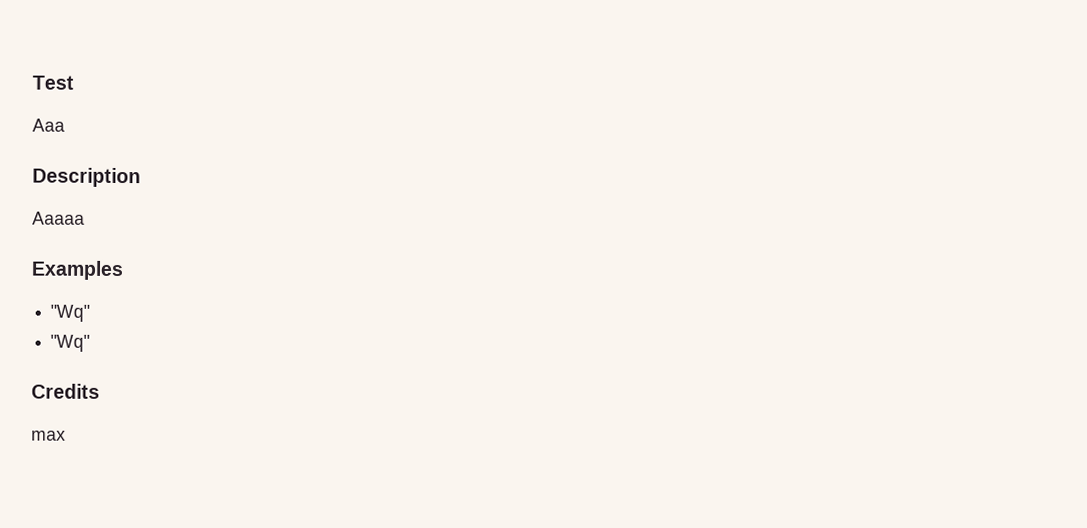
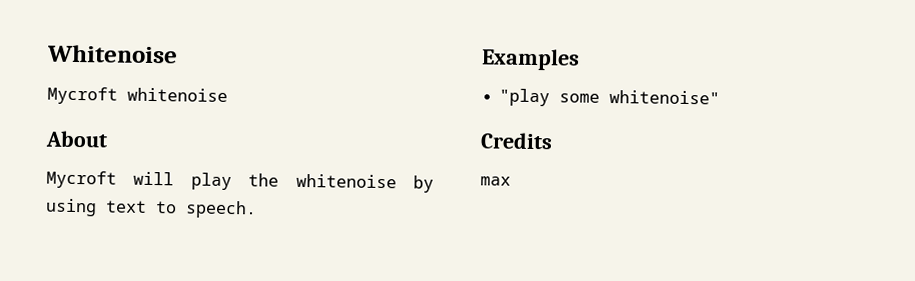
[32,75,74,90] [32,118,65,132] [32,167,141,188] [32,211,85,225] [31,260,124,281] [50,304,91,322] [50,334,91,352] Test // Aaa // Description // Aaaaa // Examples // "Wq" // "Wq" -> [46,44,178,64] [47,86,228,105] [45,130,108,148] [46,170,434,193] [45,198,257,219] [481,48,580,71] [499,88,721,107] Whitenoise // Mycroft whitenoise // About // Mycroft will play the whitenoise by using text to speech. // Examples // "play some whitenoise"

